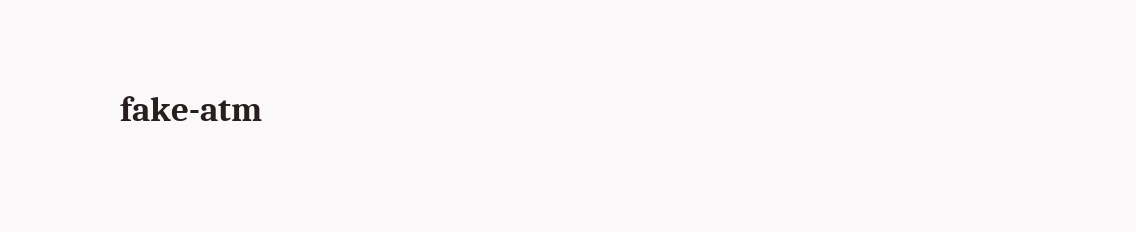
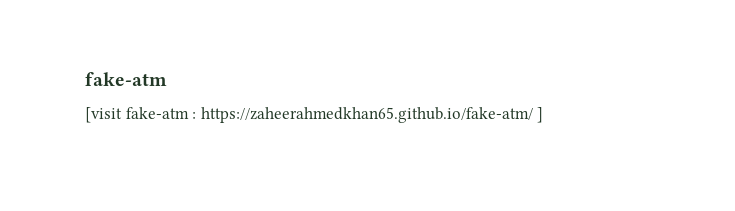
[120,96,262,121] fake-atm -> [85,72,167,86] [85,107,544,123] fake-atm // [visit fake-atm : https://zaheerahmedkhan65.github.io/fake-atm/ ]

